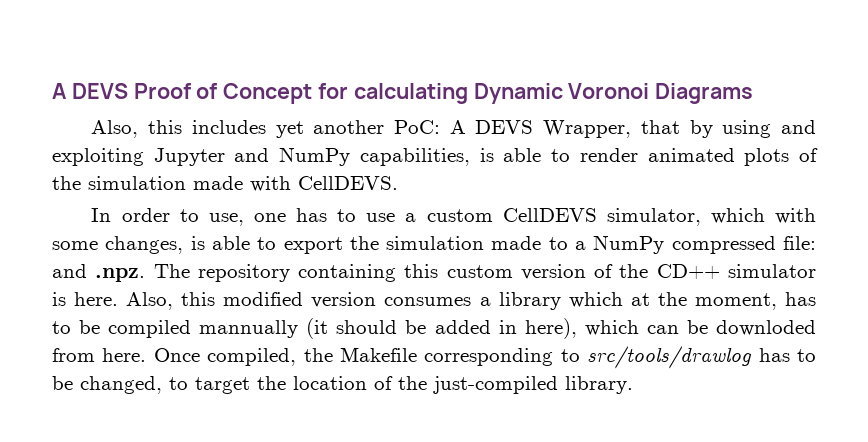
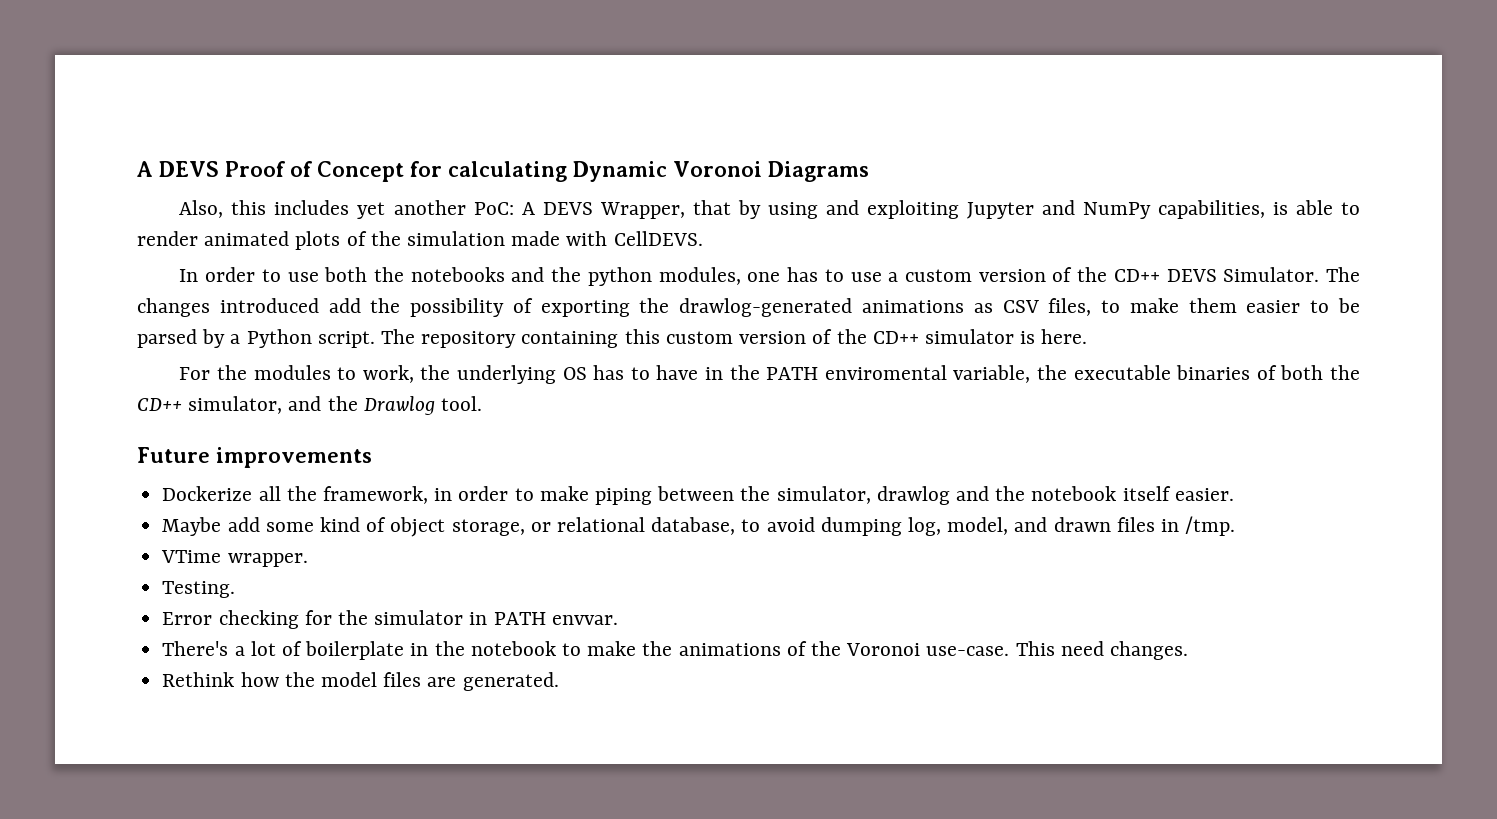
[208,213,244,226] use, -> [287,267,741,286] use both the notebooks and the python modules,
[502,208,816,226] [52,235,816,254] [52,264,146,282] CellDEVS simulator, which with some changes, is able to export the simulation made to a NumPy compressed file: and .npz. -> [978,267,1360,282] [137,298,1361,317] [137,329,375,348] version of the CD++ DEVS Simulator. The changes introduced add the possibility of exporting the drawlog-generated animations as CSV files, to make them easier to be parsed by a Python script.
[126,292,817,310] [52,318,817,339] [52,346,816,369] [52,376,633,394] Also, this modified version consumes a library which at the moment, has to be compiled mannually (it should be added in here), which can be downloded from here. Once compiled, the Makefile corresponding to src/tools/drawlog has to be changed, to target the location of the just-compiled library. -> [179,365,1361,384] [137,396,483,415] [137,447,372,468] [162,486,1234,505] [162,516,1236,537] [161,550,308,567] [162,581,236,598] [162,610,618,629] [162,641,1189,660] [162,672,559,691] // For the modules to work, the underlying OS has to have in the PATH enviromental variable, the executable binaries of both the CD++ simulator, and the Drawlog tool. // Future improvements // Dockerize all the framework, in order to make piping between the simulator, drawlog and the notebook itself easier. // Maybe add some kind of object storage, or relational database, to avoid dumping log, model, and drawn files in /tmp. // VTime wrapper. // Testing. // Error checking for the simulator in PATH envvar. // There's a lot of boilerplate in the notebook to make the animations of the Voronoi use-case. This need changes. // Rethink how the model files are generated.

